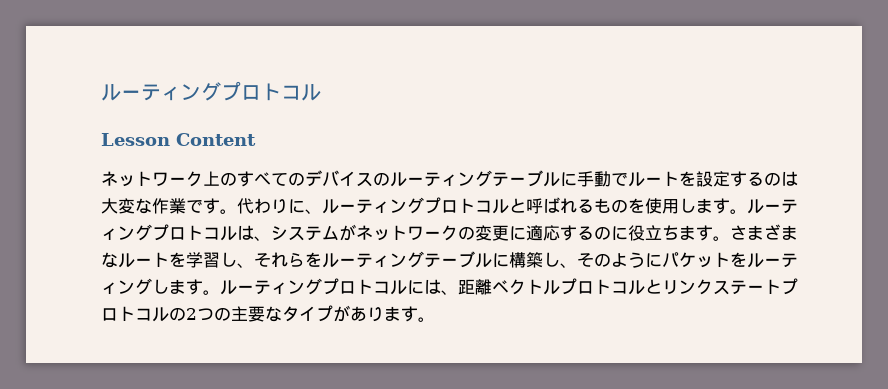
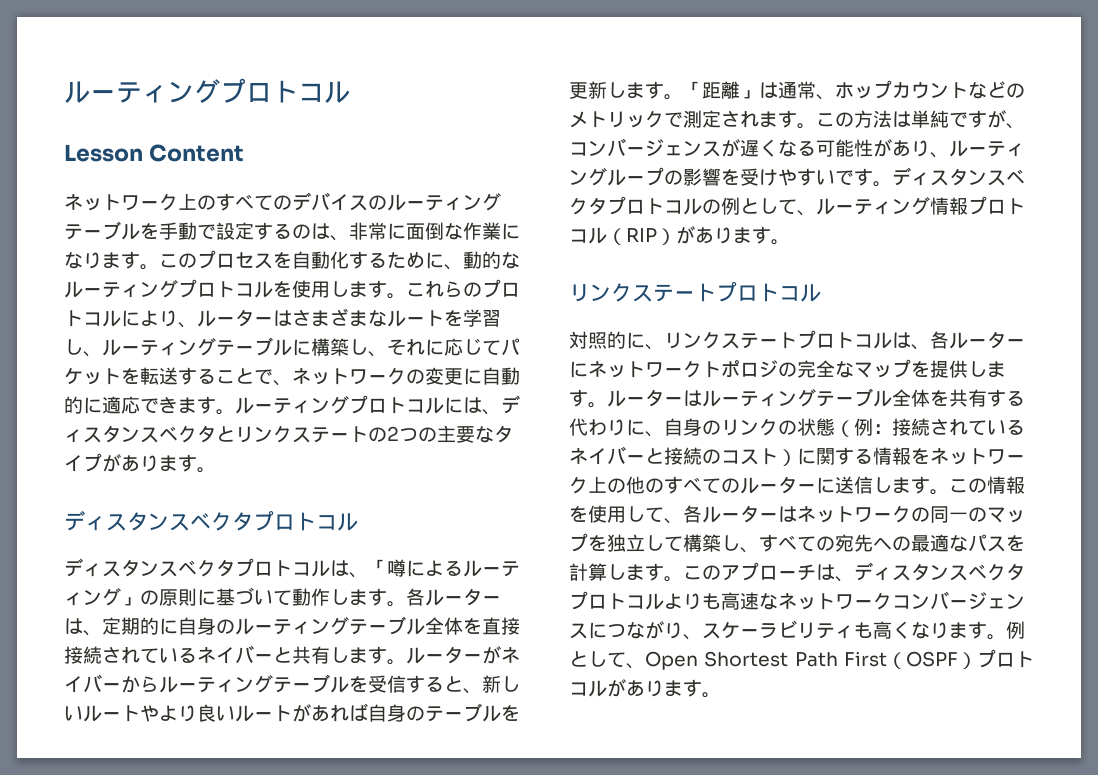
[560,171,798,187] [101,197,798,214] [101,224,730,241] に手動でルートを設定するのは大変な作業です。代わりに、ルーティングプロトコルと呼ばれるものを使用します。ルーティングプロトコルは、システムがネットワークの変更に適応するのに役立ちます。 -> [140,222,520,241] [64,250,520,270] [64,279,520,299] [64,309,292,328] を手動で設定するのは、非常に面倒な作業になります。このプロセスを自動化するために、動的なルーティングプロトコルを使用します。これらのプロトコルにより、ルーターは
[254,252,322,267] それらを -> (102, 354) none
[594,252,798,268] [101,278,169,295] のようにパケットをルーティングし -> [406,338,520,356] [64,367,520,386] [64,396,178,414] れに応じてパケットを転送することで、ネットワークの変更に自動的に適応でき
[458,278,645,295] 距離ベクトルプロトコル -> [501,395,520,414] [64,425,216,443] ディスタンスベクタ
[781,278,798,295] [101,306,169,322] プロトコル -> (368, 434) none
(435, 319) none -> [64,510,358,531] [64,558,520,578] [64,587,501,607] [64,616,520,636] [64,645,520,665] [64,674,520,694] [64,703,520,722] [569,80,1025,100] [569,110,1025,129] [569,138,1025,158] [569,167,1025,187] [569,196,1025,216] [569,226,790,245] [569,282,821,302] [569,330,1025,350] [569,359,1006,378] [569,388,1025,408] [569,418,1025,437] [569,446,1025,466] [569,476,1025,495] [569,505,1025,524] [569,533,1025,553] [569,562,1025,582] [569,591,1025,610] [569,620,1025,640] [569,649,1034,670] [569,679,721,698] // ディスタンスベクタプロトコル // ディスタンスベクタプロトコルは、「噂によるルーティング」の原則に基づいて動作します。各ルーターは、定期的に自身のルーティングテーブル全体を直接接続されているネイバーと共有します。ルーターがネイバーからルーティングテーブルを受信すると、新しいルートやより良いルートがあれば自身のテーブルを更新します。「距離」は通常、ホップカウントなどのメトリックで測定されます。この方法は単純ですが、コンバージェンスが遅くなる可能性があり、ルーティングループの影響を受けやすいです。ディスタンスベクタプロトコルの例として、ルーティング情報プロトコル（RIP）があります。 // リンクステートプロトコル // 対照的に、リンクステートプロトコルは、各ルーターにネットワークトポロジの完全なマップを提供します。ルーターはルーティングテーブル全体を共有する代わりに、自身のリンクの状態（例：接続されているネイバーと接続のコスト）に関する情報をネットワーク上の他のすべてのルーターに送信します。この情報を使用して、各ルーターはネットワークの同一のマップを独立して構築し、すべての宛先への最適なパスを計算します。このアプローチは、ディスタンスベクタプロトコルよりも高速なネットワークコンバージェンスにつながり、スケーラビリティも高くなります。例として、Open Shortest Path First（OSPF）プロトコルがあります。

